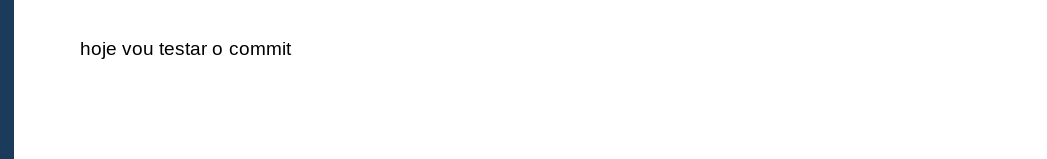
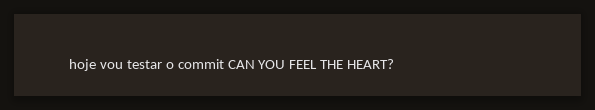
(292, 48) none -> [227,59,395,69] CAN YOU FEEL THE HEART?

